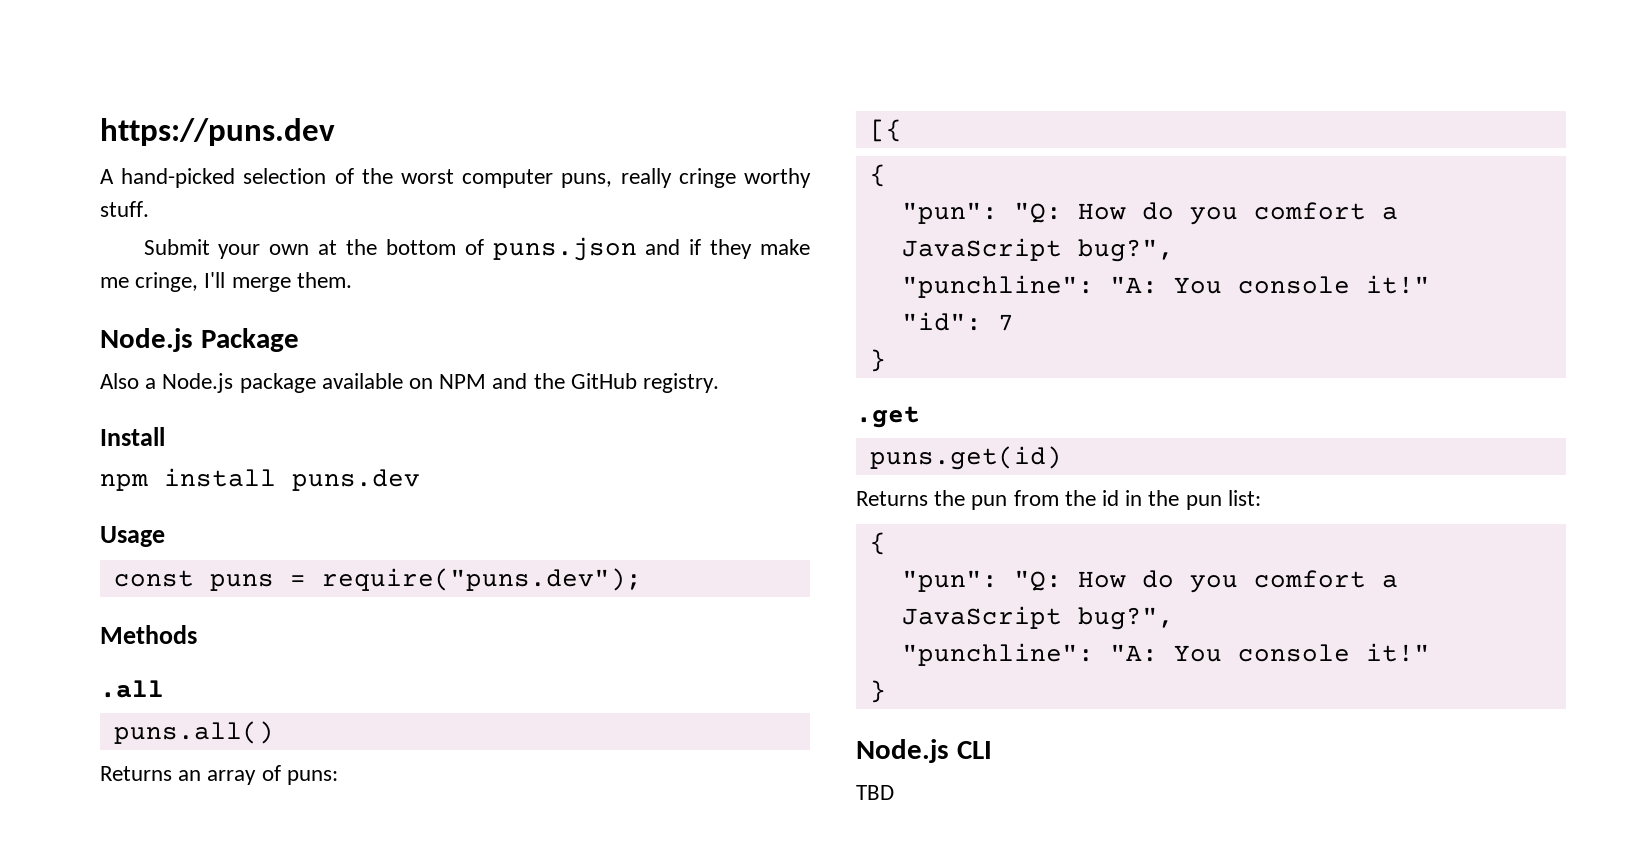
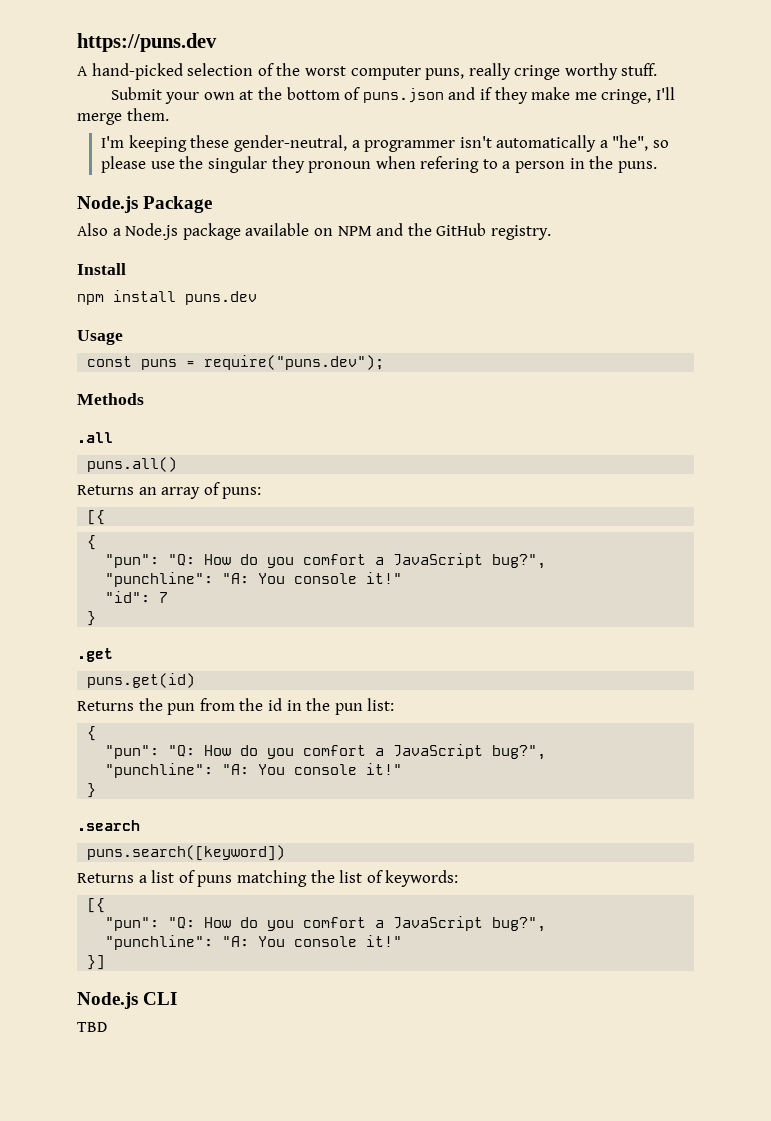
(352, 280) none -> [101,135,670,152] [101,156,657,173] // I'm keeping these gender-neutral, a programmer isn't automatically a "he", so please use the singular they pronoun when refering to a person in the puns.
(886, 691) none -> [77,820,140,831] [87,845,286,861] [77,870,459,887] [87,898,106,913] [105,916,547,932] [105,935,403,950] [87,955,106,970] // .search // puns.search([keyword]) // Returns a list of puns matching the list of keywords: // [{ // "pun": "Q: How do you comfort a JavaScript bug?", // "punchline": "A: You console it!" // }]

